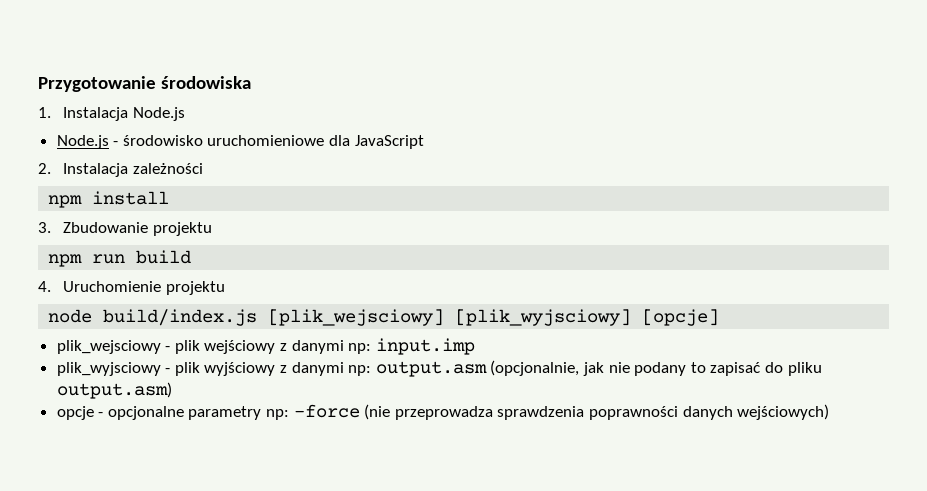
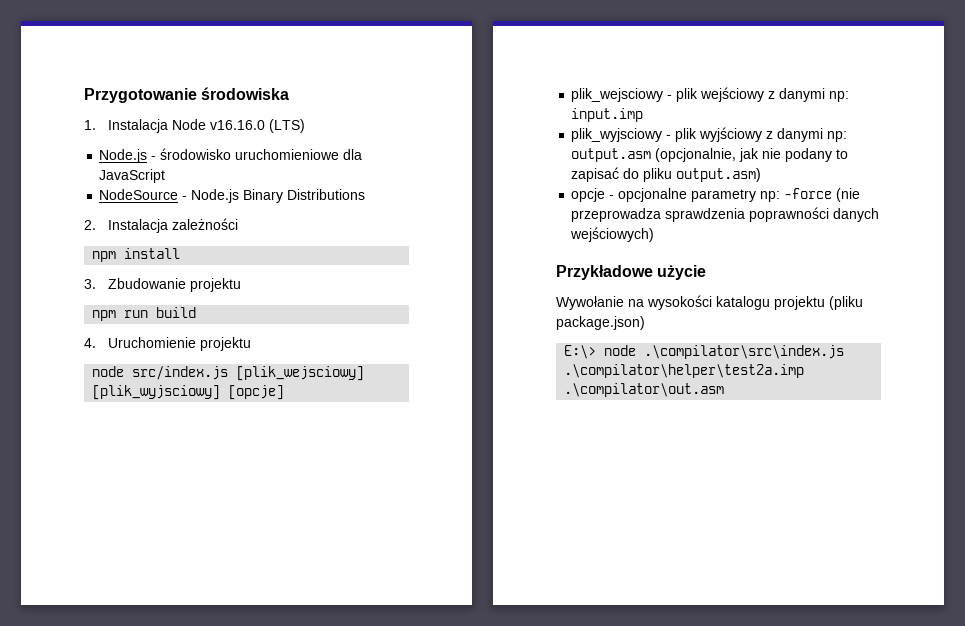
[132,107,185,121] Node.js -> [172,119,306,133] Node v16.16.0 (LTS)
(424, 142) none -> [99,189,366,203] // NodeSource - Node.js Binary Distributions
[103,309,258,326] build/index.js -> [132,366,229,380] src/index.js
(830, 412) none -> [556,265,707,280] [556,295,863,310] [556,316,645,330] [564,345,845,359] [564,364,805,378] [564,383,725,397] // Przykładowe użycie // Wywołanie na wysokości katalogu projektu (pliku package.json) // E:\> node .\compilator\src\index.js .\compilator\helper\test2a.imp .\compilator\out.asm

